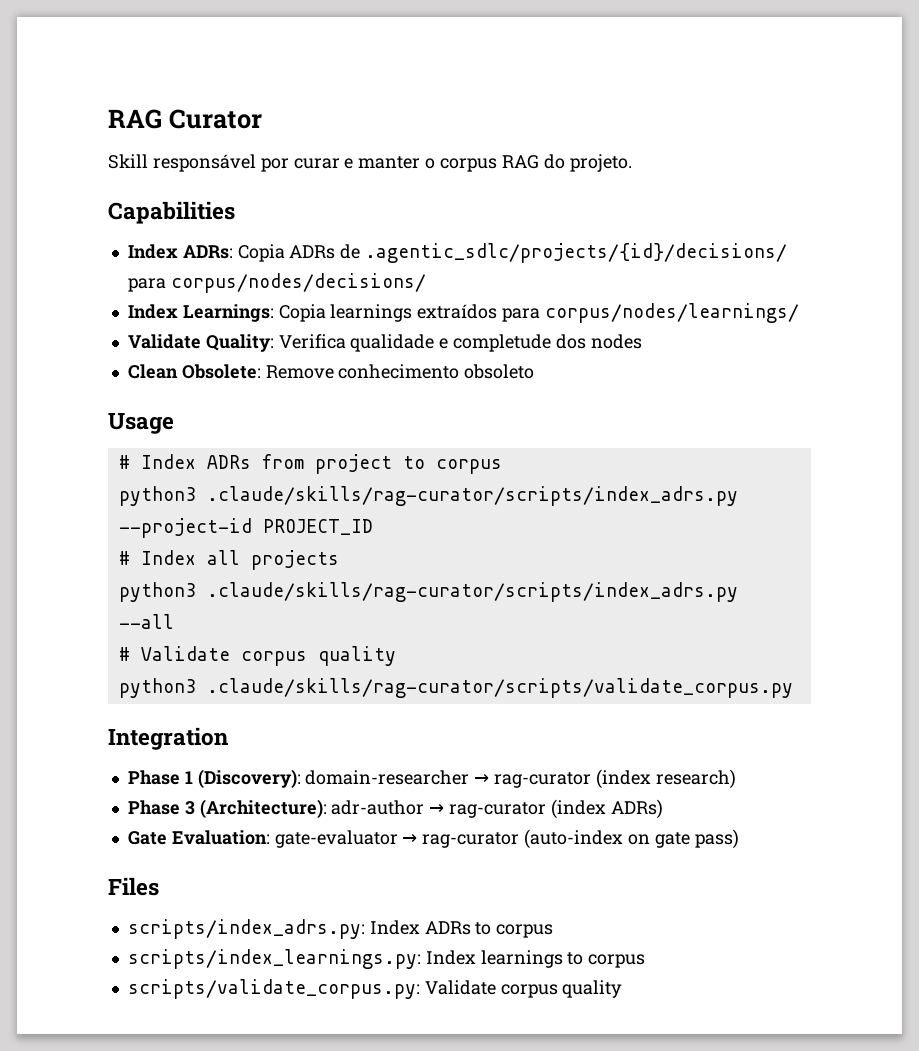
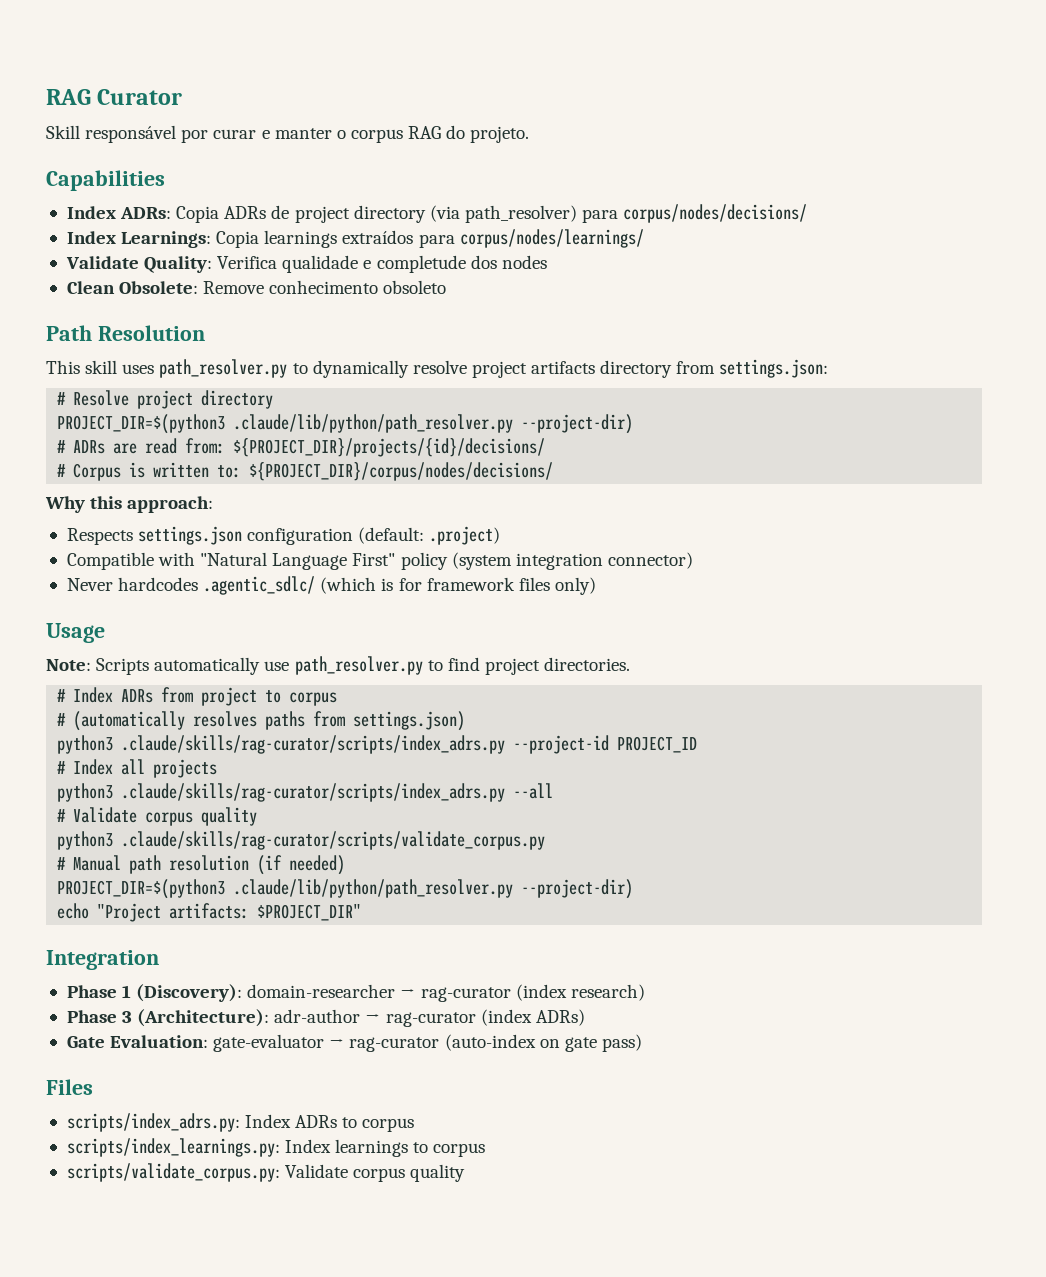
[365,243,788,263] .agentic_sdlc/projects/{id}/decisions/ -> [294,205,577,223] project directory (via path_resolver)
[108,413,174,434] Usage -> [46,325,205,341] [46,359,829,378] [57,390,274,409] [57,414,634,434] [57,438,546,457] [57,462,554,481] [45,496,214,513] [66,526,501,545] [66,552,693,570] [66,576,596,595] [46,623,105,643] [46,656,631,675] Path Resolution // This skill uses path_resolver.py to dynamically resolve project artifacts directory from settings.json: // # Resolve project directory // PROJECT_DIR=$(python3 .claude/lib/python/path_resolver.py --project-dir) // # ADRs are read from: ${PROJECT_DIR}/projects/{id}/decisions/ // # Corpus is written to: ${PROJECT_DIR}/corpus/nodes/decisions/ // Why this approach: // Respects settings.json configuration (default: .project) // Compatible with "Natural Language First" policy (system integration connector) // Never hardcodes .agentic_sdlc/ (which is for framework files only) // Usage // Note: Scripts automatically use path_resolver.py to find project directories.
(502, 466) none -> [57,711,466,731] // # (automatically resolves paths from settings.json)
(793, 688) none -> [57,855,346,875] [57,879,634,899] [57,903,362,922] // # Manual path resolution (if needed) // PROJECT_DIR=$(python3 .claude/lib/python/path_resolver.py --project-dir) // echo "Project artifacts: $PROJECT_DIR"

